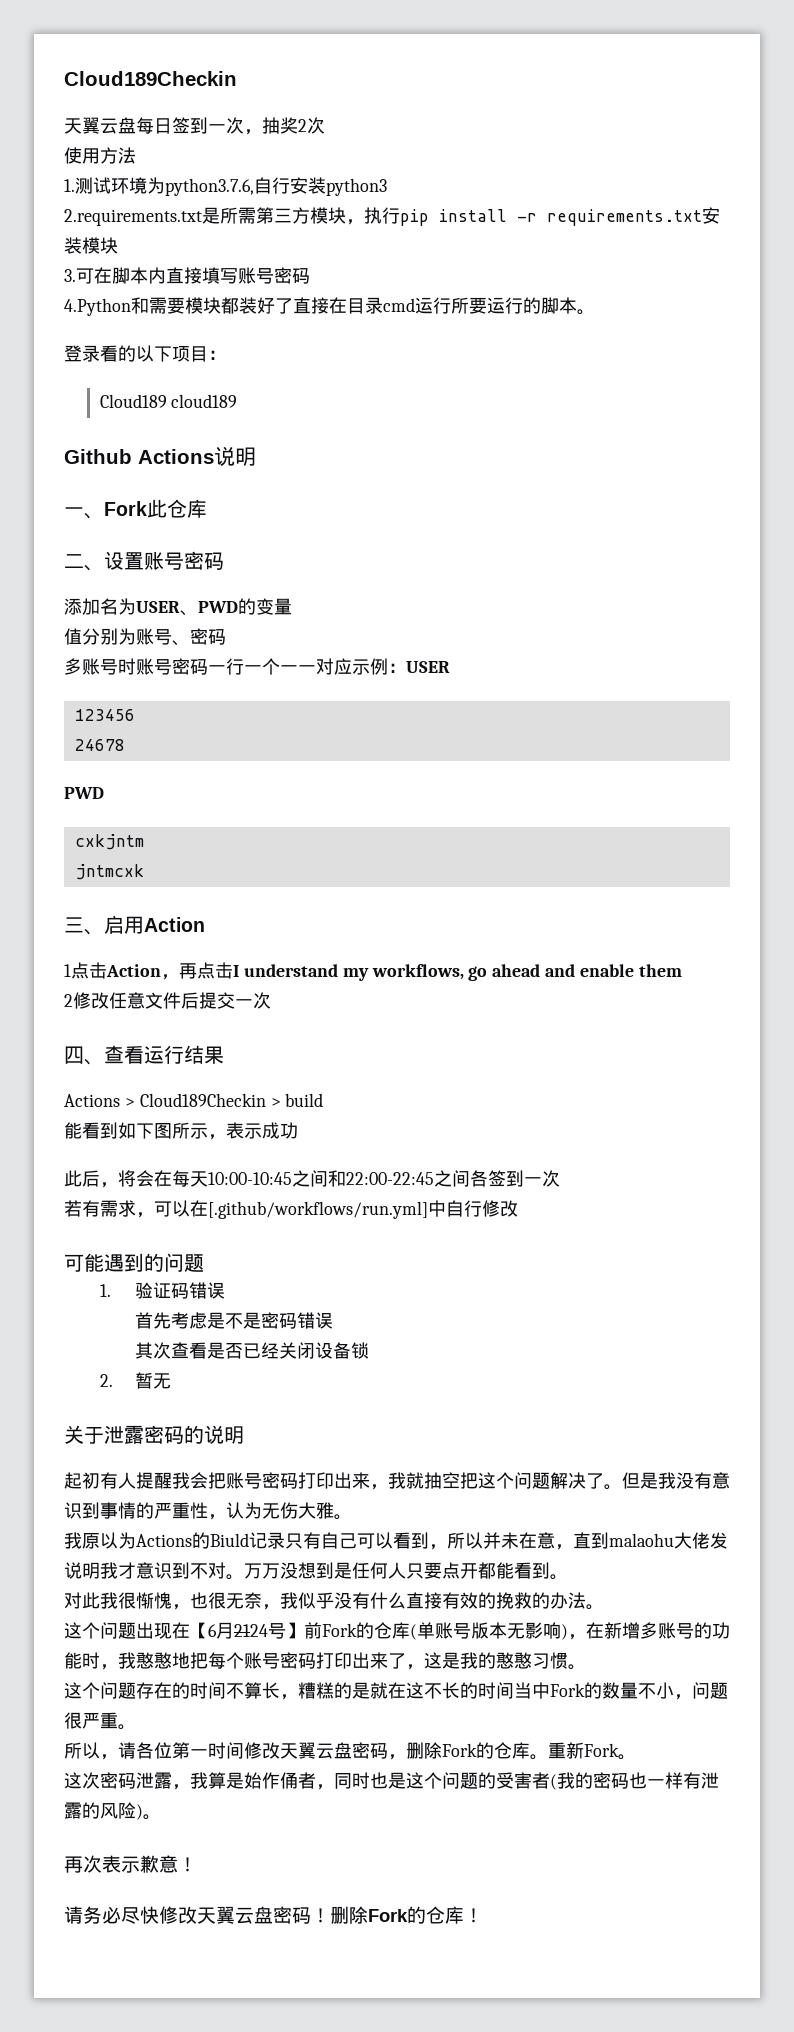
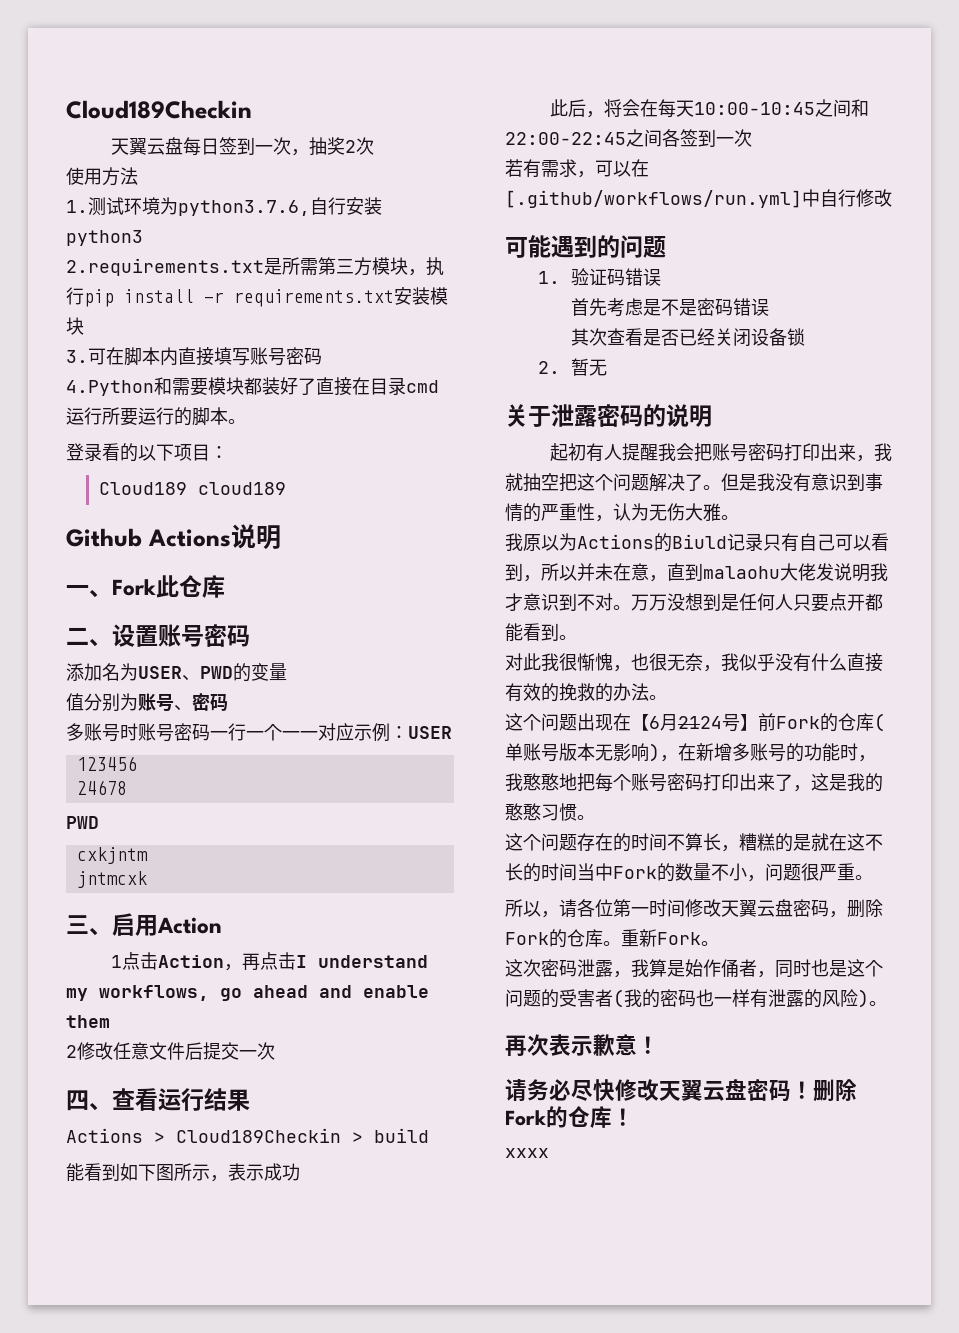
(483, 1915) none -> [505,1148,549,1158] // xxxx

